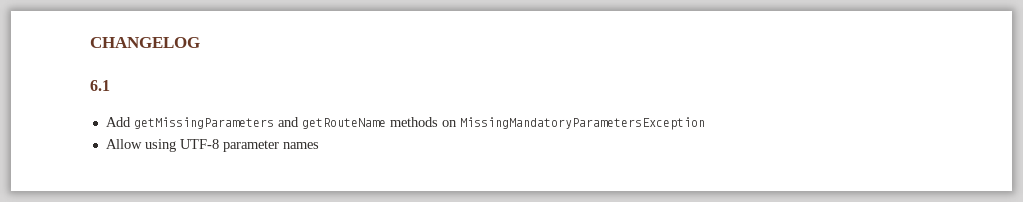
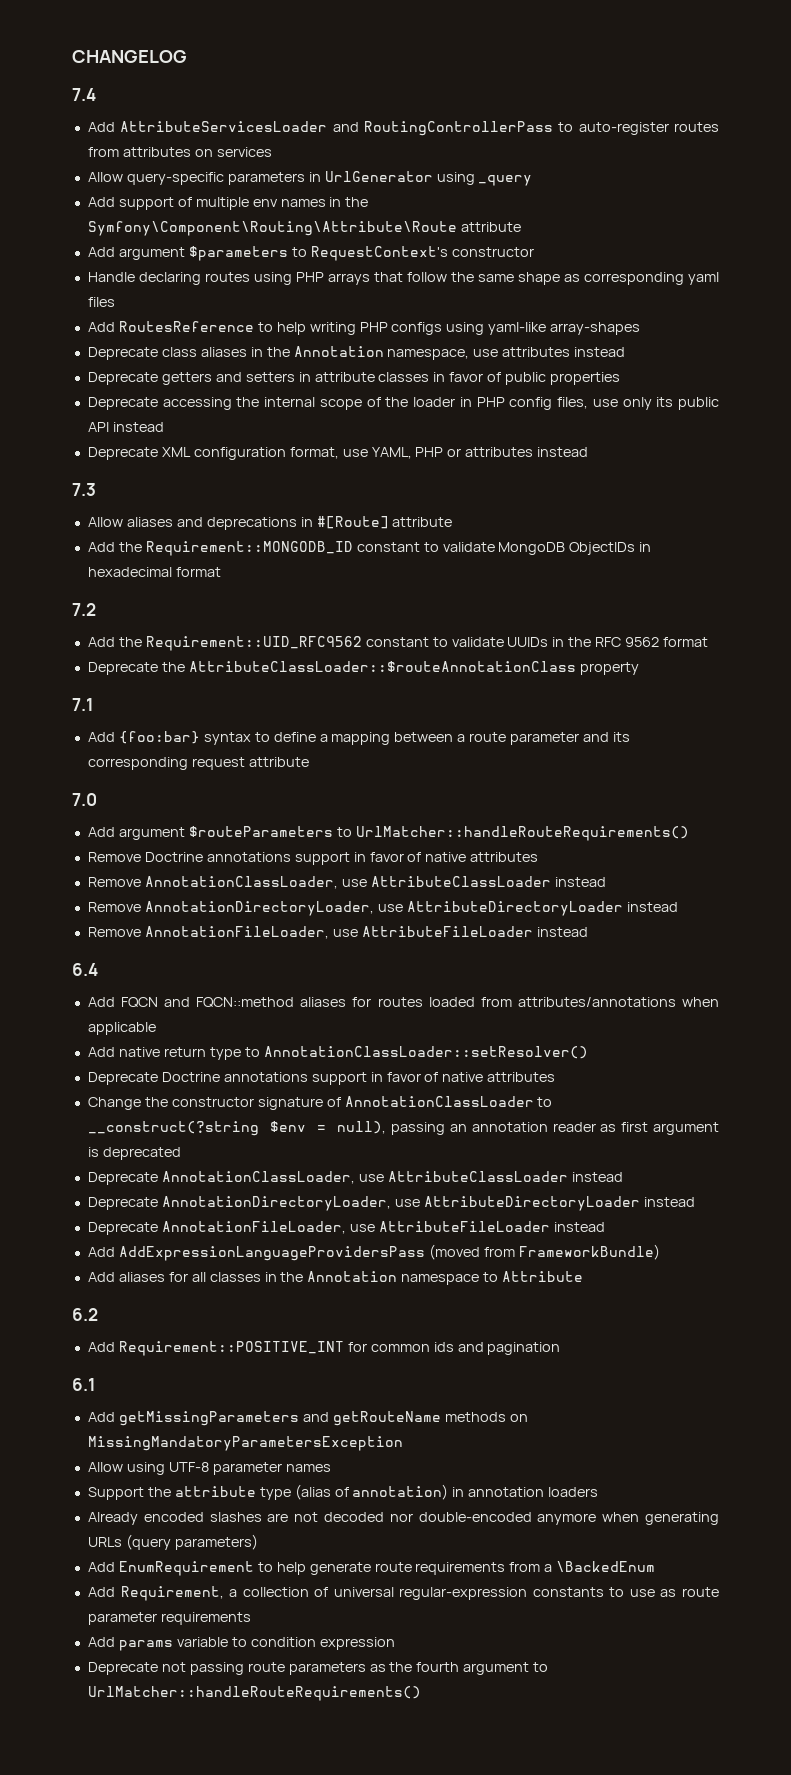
(200, 42) none -> [72,88,96,101] [87,121,719,136] [87,147,272,157] [87,171,533,186] [87,197,369,210] [87,221,521,236] [87,246,534,261] [87,272,719,285] [87,297,115,307] [87,321,641,335] [87,346,626,360] [87,372,621,385] [87,397,720,410] [87,422,164,432] [87,447,589,460] [72,483,96,496] [87,516,453,530] [87,541,652,556] [87,567,221,577] [72,603,96,616] [87,636,709,651] [87,661,639,675] [72,698,93,711] [87,731,630,745] [87,757,309,770] [72,793,97,806] [87,826,689,841] [87,852,539,865] [87,876,606,889] [87,901,678,916] [87,926,588,939] [72,963,98,976] [87,997,720,1007] [87,1022,156,1035] [87,1046,588,1060] [87,1072,556,1085] [87,1096,553,1110] [87,1121,719,1136] [87,1147,181,1160] [87,1171,623,1185] [87,1196,695,1211] [87,1221,605,1235] [87,1244,660,1261] [87,1271,584,1285] [72,1308,98,1321] [87,1341,561,1356] // 7.4 // Add AttributeServicesLoader and RoutingControllerPass to auto-register routes from attributes on services // Allow query-specific parameters in UrlGenerator using _query // Add support of multiple env names in the Symfony\Component\Routing\Attribute\Route attribute // Add argument $parameters to RequestContext's constructor // Handle declaring routes using PHP arrays that follow the same shape as corresponding yaml files // Add RoutesReference to help writing PHP configs using yaml-like array-shapes // Deprecate class aliases in the Annotation namespace, use attributes instead // Deprecate getters and setters in attribute classes in favor of public properties // Deprecate accessing the internal scope of the loader in PHP config files, use only its public API instead // Deprecate XML configuration format, use YAML, PHP or attributes instead // 7.3 // Allow aliases and deprecations in #[Route] attribute // Add the Requirement::MONGODB_ID constant to validate MongoDB ObjectIDs in hexadecimal format // 7.2 // Add the Requirement::UID_RFC9562 constant to validate UUIDs in the RFC 9562 format // Deprecate the AttributeClassLoader::$routeAnnotationClass property // 7.1 // Add {foo:bar} syntax to define a mapping between a route parameter and its corresponding request attribute // 7.0 // Add argument $routeParameters to UrlMatcher::handleRouteRequirements() // Remove Doctrine annotations support in favor of native attributes // Remove AnnotationClassLoader, use AttributeClassLoader instead // Remove AnnotationDirectoryLoader, use AttributeDirectoryLoader instead // Remove AnnotationFileLoader, use AttributeFileLoader instead // 6.4 // Add FQCN and FQCN::method aliases for routes loaded from attributes/annotations when applicable // Add native return type to AnnotationClassLoader::setResolver() // Deprecate Doctrine annotations support in favor of native attributes // Change the constructor signature of AnnotationClassLoader to __construct(?string $env = null), passing an annotation reader as first argument is deprecated // Deprecate AnnotationClassLoader, use AttributeClassLoader instead // Deprecate AnnotationDirectoryLoader, use AttributeDirectoryLoader instead // Deprecate AnnotationFileLoader, use AttributeFileLoader instead // Add AddExpressionLanguageProvidersPass (moved from FrameworkBundle) // Add aliases for all classes in the Annotation namespace to Attribute // 6.2 // Add Requirement::POSITIVE_INT for common ids and pagination
(319, 145) none -> [87,1484,599,1500] [87,1512,719,1525] [87,1534,258,1550] [87,1561,656,1576] [87,1586,719,1601] [87,1612,251,1625] [87,1637,395,1651] [87,1662,549,1675] [87,1686,421,1701] // Support the attribute type (alias of annotation) in annotation loaders // Already encoded slashes are not decoded nor double-encoded anymore when generating URLs (query parameters) // Add EnumRequirement to help generate route requirements from a \BackedEnum // Add Requirement, a collection of universal regular-expression constants to use as route parameter requirements // Add params variable to condition expression // Deprecate not passing route parameters as the fourth argument to UrlMatcher::handleRouteRequirements()

